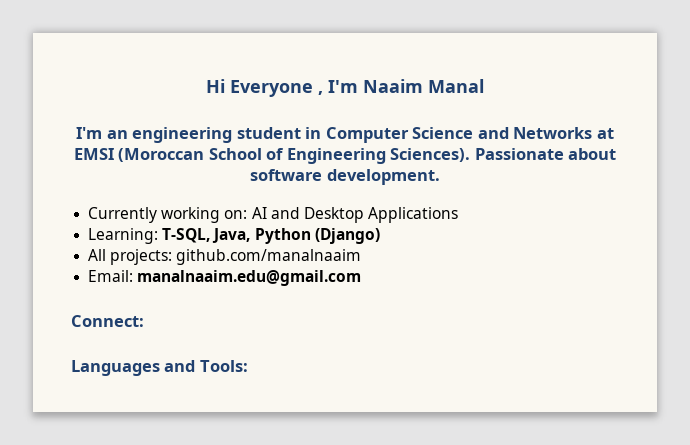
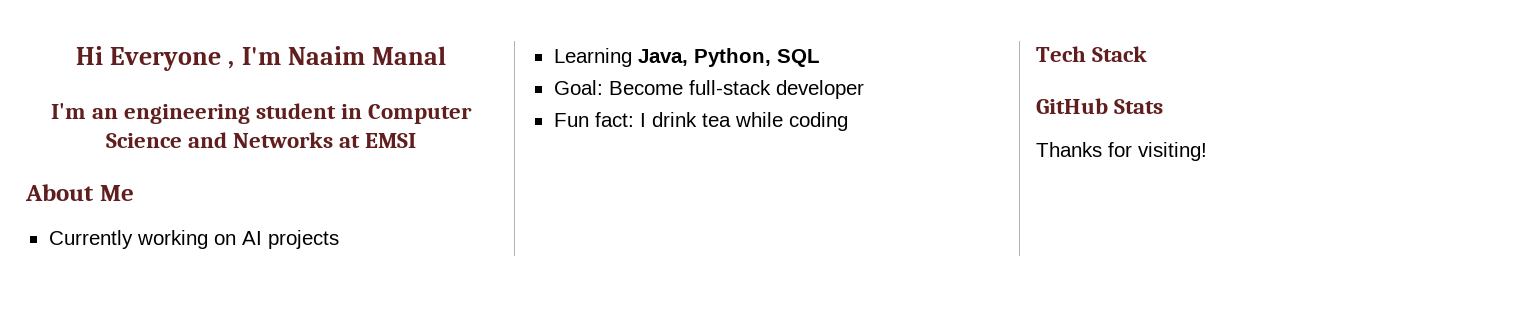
[118,148,617,164] [250,169,440,185] [88,207,459,223] [88,228,380,244] [88,249,362,265] [88,270,362,286] [71,315,144,327] [71,360,248,376] (Moroccan School of Engineering Sciences). Passionate about software development. // Currently working on: AI and Desktop Applications // Learning: T-SQL, Java, Python (Django) // All projects: github.com/manalnaaim // Email: manalnaaim.edu@gmail.com // Connect: // Languages and Tools: -> [25,184,134,201] [48,230,339,249] [553,48,820,67] [553,80,864,99] [553,112,848,131] [1036,46,1148,62] [1036,98,1164,114] [1036,142,1207,161] // About Me // Currently working on AI projects // Learning Java, Python, SQL // Goal: Become full-stack developer // Fun fact: I drink tea while coding // Tech Stack // GitHub Stats // Thanks for visiting!

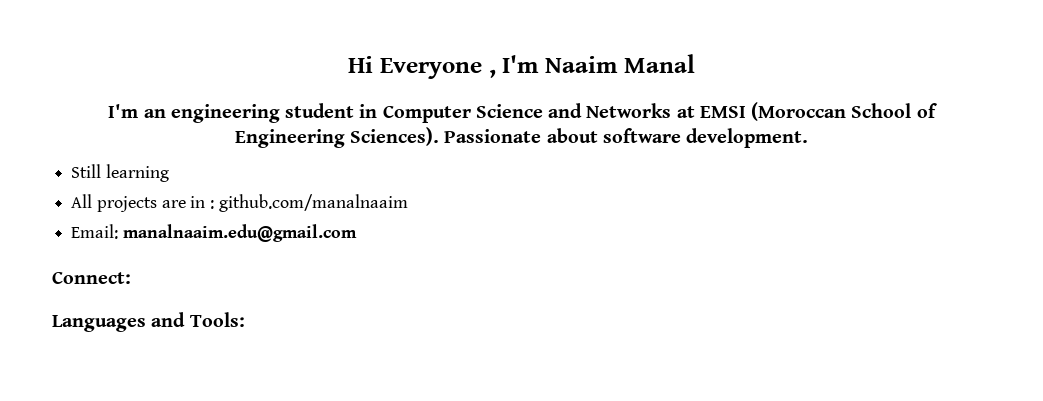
[25,184,134,201] [48,230,339,249] [553,48,820,67] [553,80,864,99] [553,112,848,131] [1036,46,1148,62] [1036,98,1164,114] [1036,142,1207,161] // About Me // Currently working on AI projects // Learning Java, Python, SQL // Goal: Become full-stack developer // Fun fact: I drink tea while coding // Tech Stack // GitHub Stats // Thanks for visiting! -> [751,102,937,121] [234,127,809,148] [71,164,169,182] [71,194,408,212] [71,224,357,242] [52,271,131,284] [52,312,245,332] (Moroccan School of Engineering Sciences). Passionate about software development. // Still learning // All projects are in : github.com/manalnaaim // Email: manalnaaim.edu@gmail.com // Connect: // Languages and Tools:

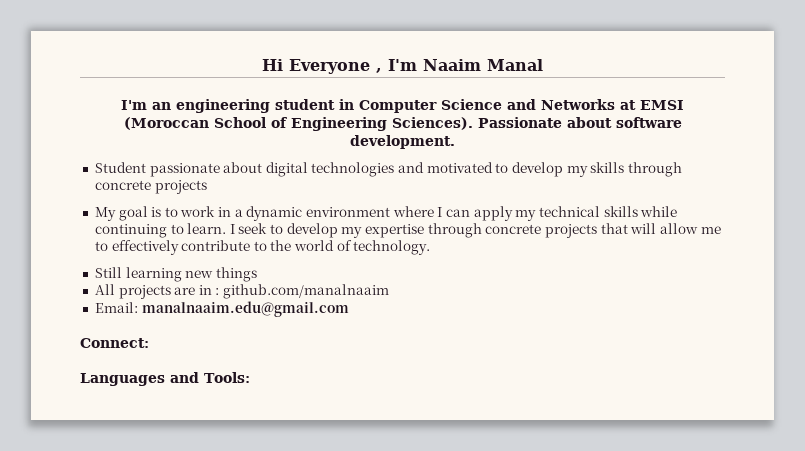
(809, 138) none -> [94,162,682,177] [94,180,207,194] [94,206,678,221] [94,223,721,238] [94,240,431,255] // Student passionate about digital technologies and motivated to develop my skills through concrete projects // My goal is to work in a dynamic environment where I can apply my technical skills while continuing to learn. I seek to develop my expertise through concrete projects that will allow me to effectively contribute to the world of technology.
(169, 173) none -> [185,267,257,282] new things

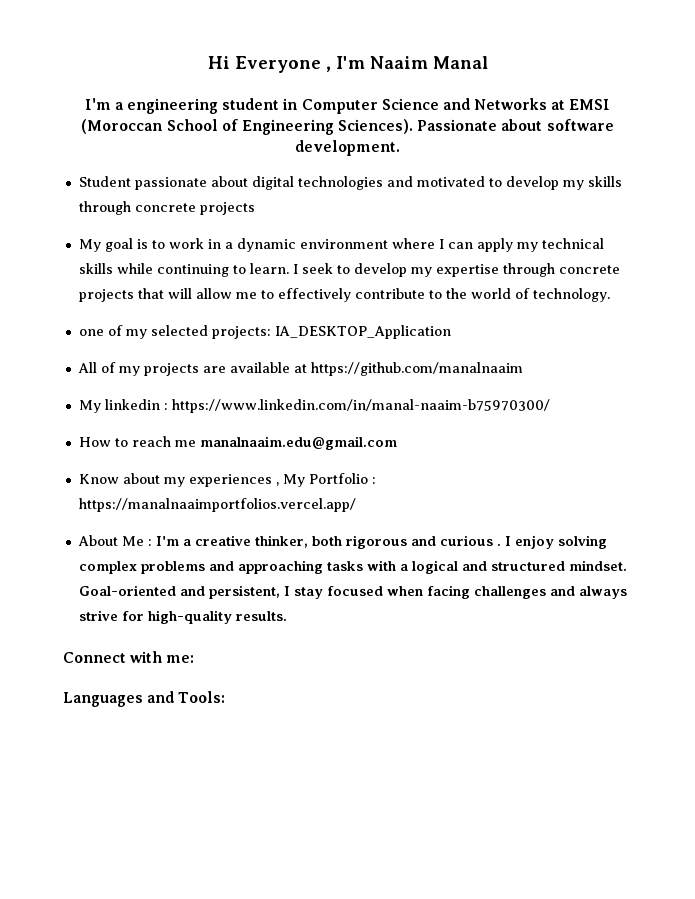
[152,102,171,110] an -> [114,102,123,110] a
[94,267,257,282] [94,284,390,299] [94,301,349,317] [80,338,149,348] Still learning new things // All projects are in : github.com/manalnaaim // Email: manalnaaim.edu@gmail.com // Connect: -> [78,325,451,339] [77,362,523,376] [78,399,550,413] [78,436,397,450] [78,473,376,487] [78,498,356,512] [77,535,607,549] [78,560,627,574] [78,585,627,599] [78,610,287,624] [63,651,195,663] one of my selected projects: IA_DESKTOP_Application // All of my projects are available at https://github.com/manalnaaim // My linkedin : https://www.linkedin.com/in/manal-naaim-b75970300/ // How to reach me manalnaaim.edu@gmail.com // Know about my experiences , My Portfolio : https://manalnaaimportfolios.vercel.app/ // About Me : I'm a creative thinker, both rigorous and curious . I enjoy solving complex problems and approaching tasks with a logical and structured mindset. Goal-oriented and persistent, I stay focused when facing challenges and always strive for high-quality results. // Connect with me:

